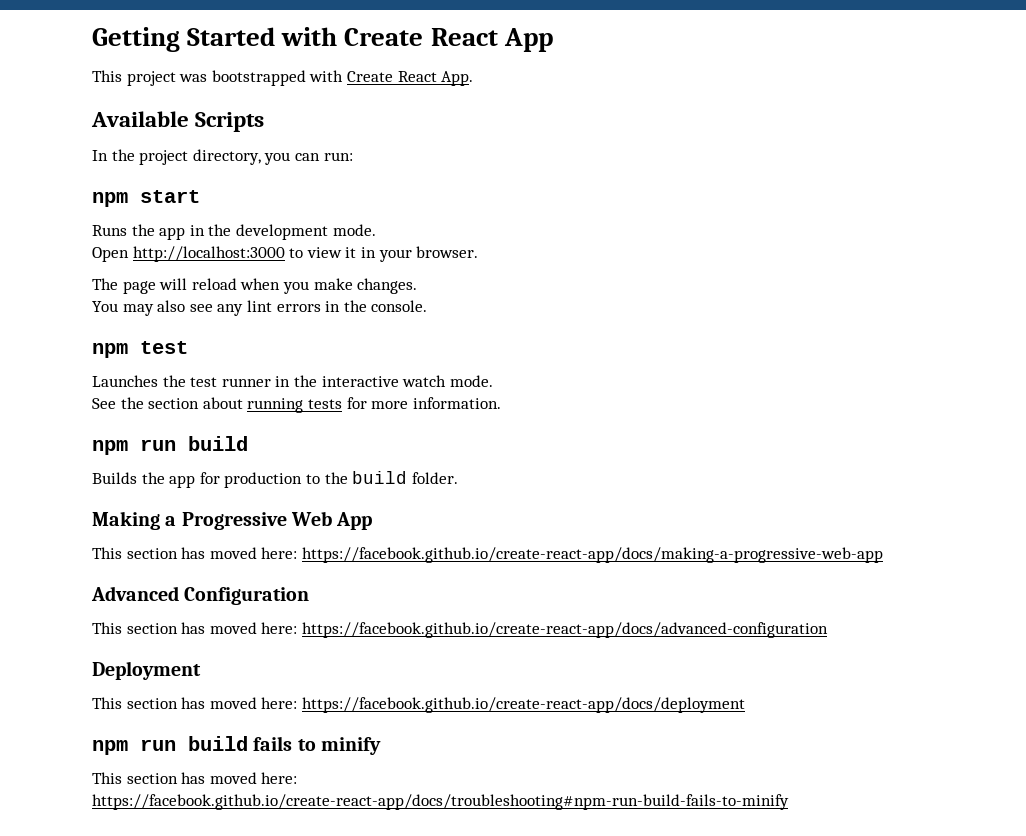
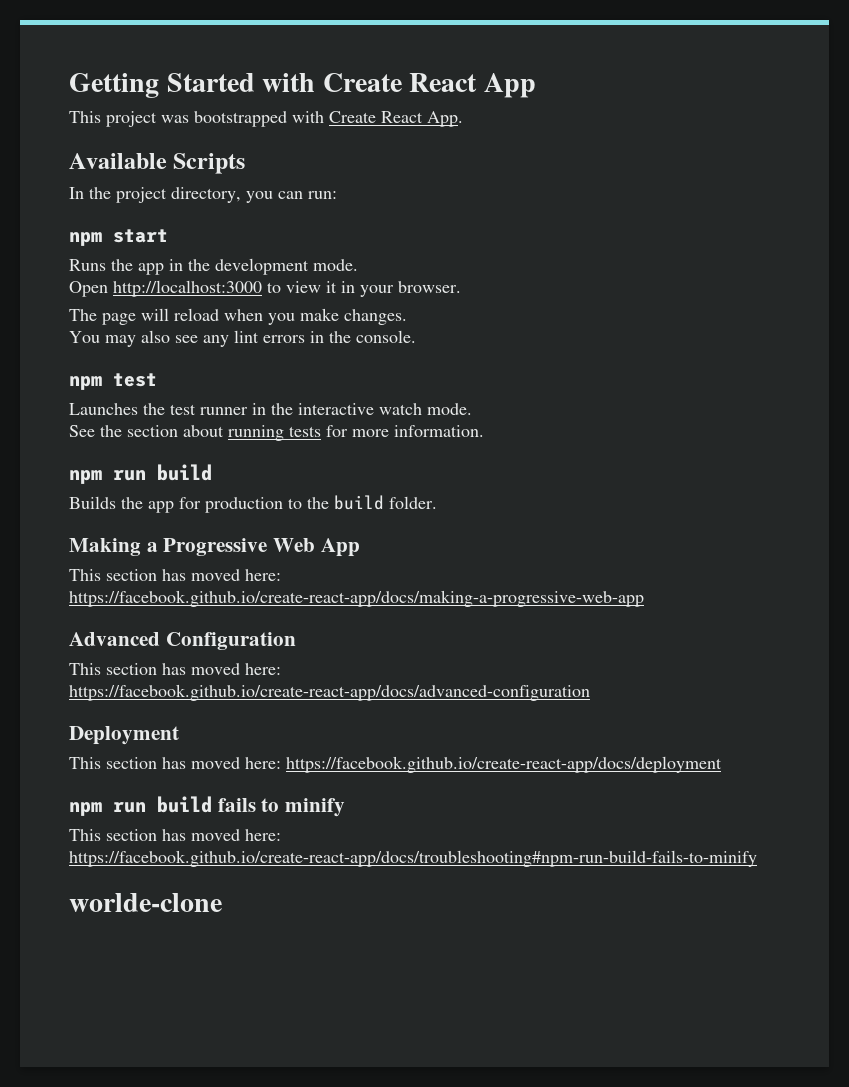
(789, 802) none -> [69,893,222,912] // worlde-clone

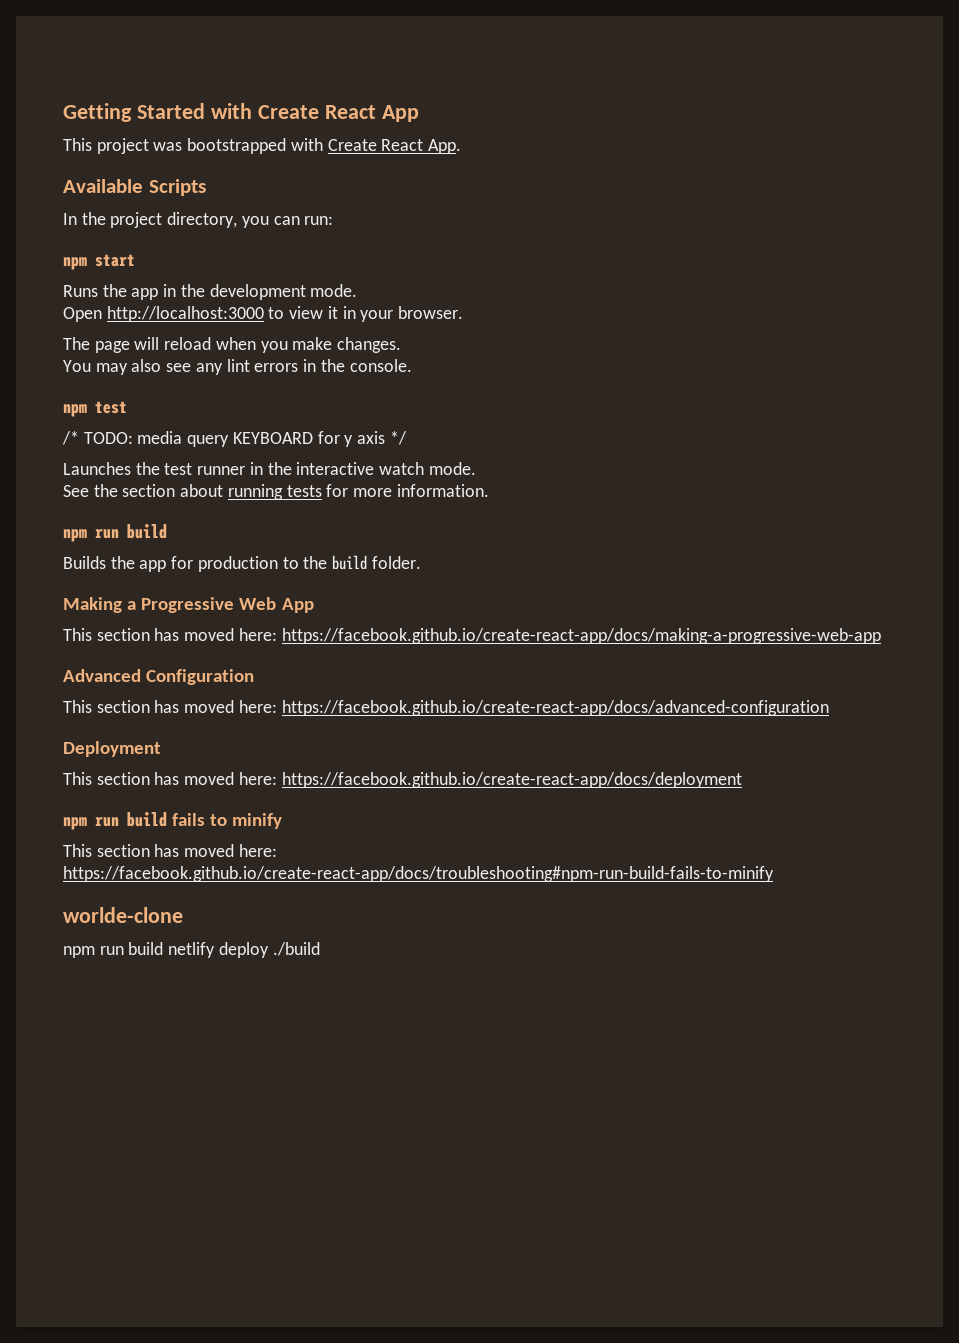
(157, 380) none -> [62,431,407,447] // /* TODO: media query KEYBOARD for y axis */
(222, 902) none -> [63,942,320,958] // npm run build netlify deploy ./build

